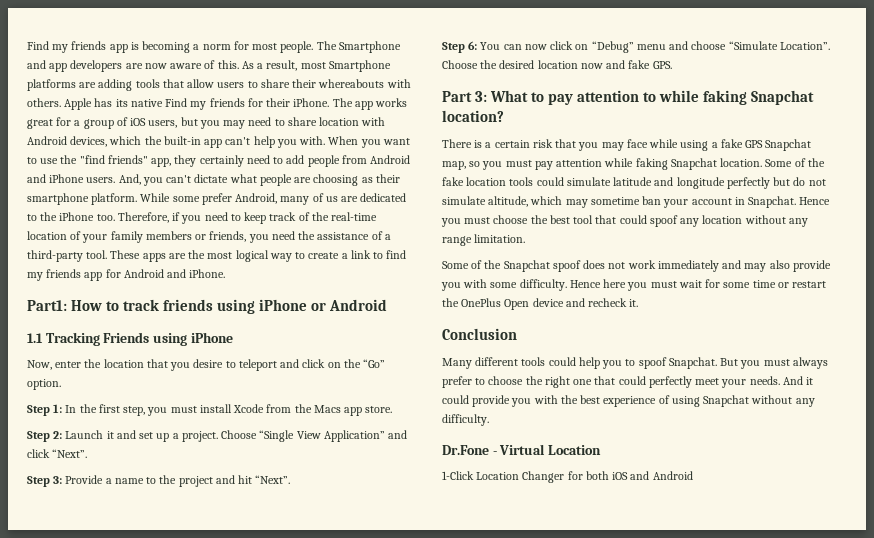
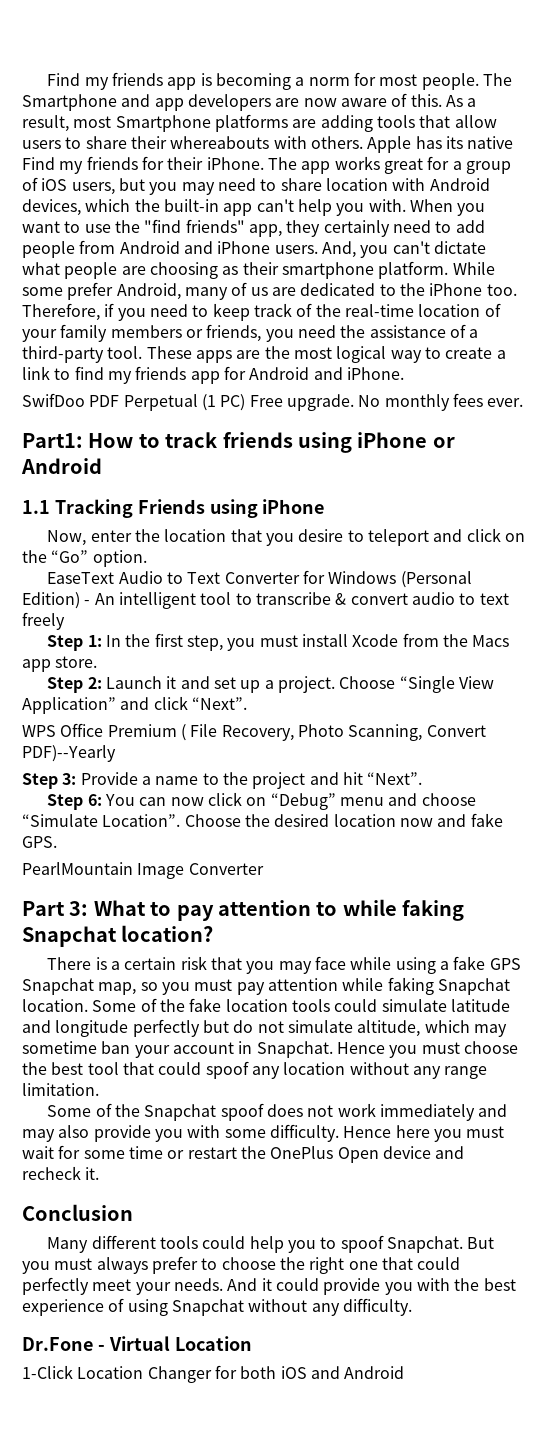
(226, 273) none -> [22,393,524,411] // SwifDoo PDF Perpetual (1 PC) Free upgrade. No monthly fees ever.
(61, 384) none -> [47,570,472,588] [22,592,509,609] [22,612,65,630] // EaseText Audio to Text Converter for Windows (Personal Edition) - An intelligent tool to transcribe & convert audio to text freely
(88, 453) none -> [22,723,486,741] [22,745,116,762] // WPS Office Premium ( File Recovery, Photo Scanning, Convert PDF)--Yearly
(672, 65) none -> [22,862,264,879] // PearlMountain Image Converter

